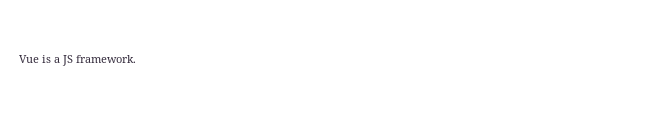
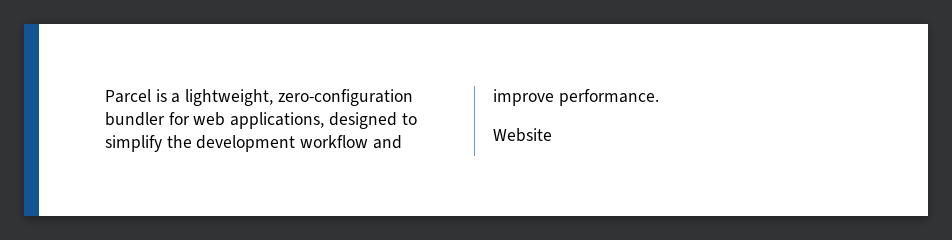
[19,55,39,63] Vue -> [105,89,151,103] Parcel
[62,55,136,66] JS framework. -> [185,89,413,106] [105,112,417,129] [105,135,402,152] [493,89,659,106] [493,128,552,142] lightweight, zero-configuration bundler for web applications, designed to simplify the development workflow and improve performance. // Website

